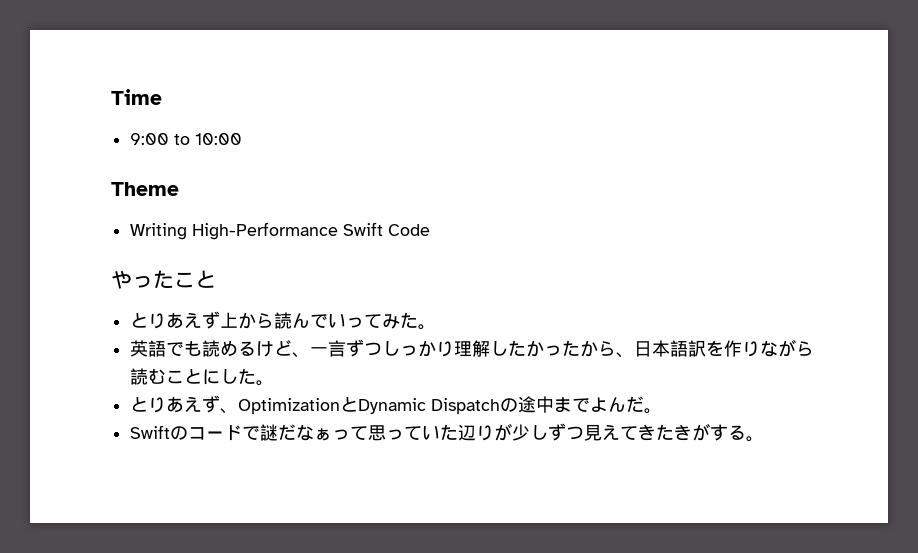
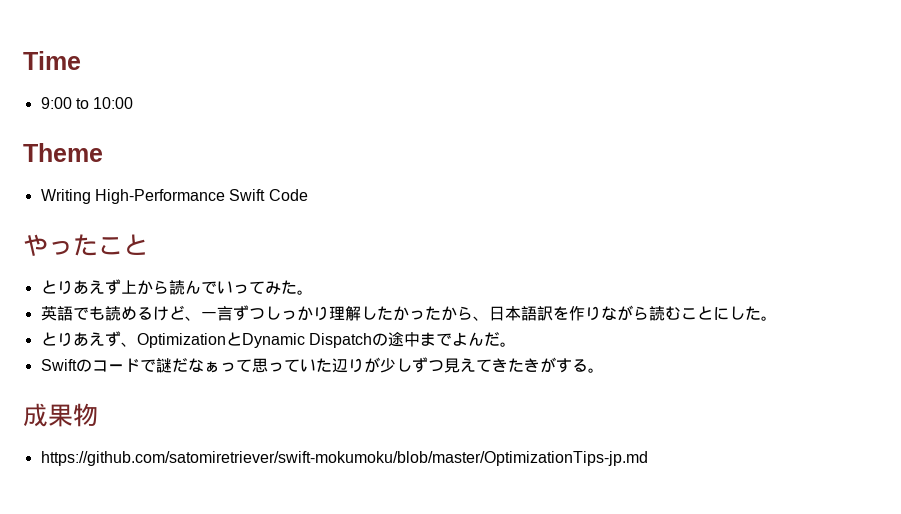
(765, 439) none -> [23,403,98,427] [40,451,648,466] // 成果物 // https://github.com/satomiretriever/swift-mokumoku/blob/master/OptimizationTips-jp.md

